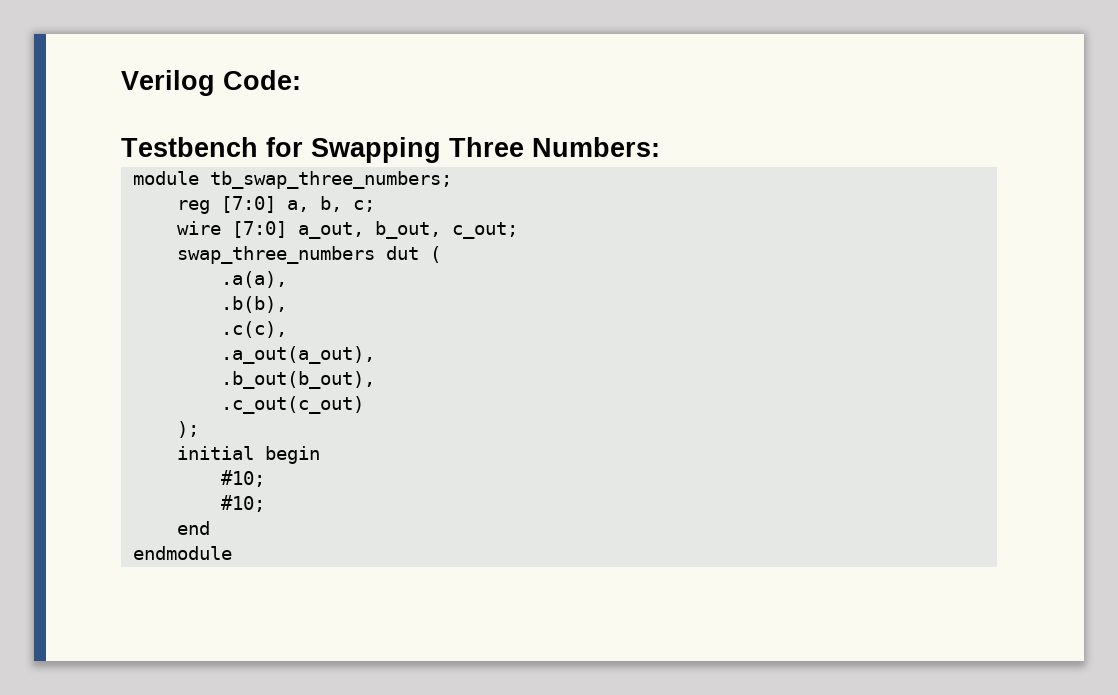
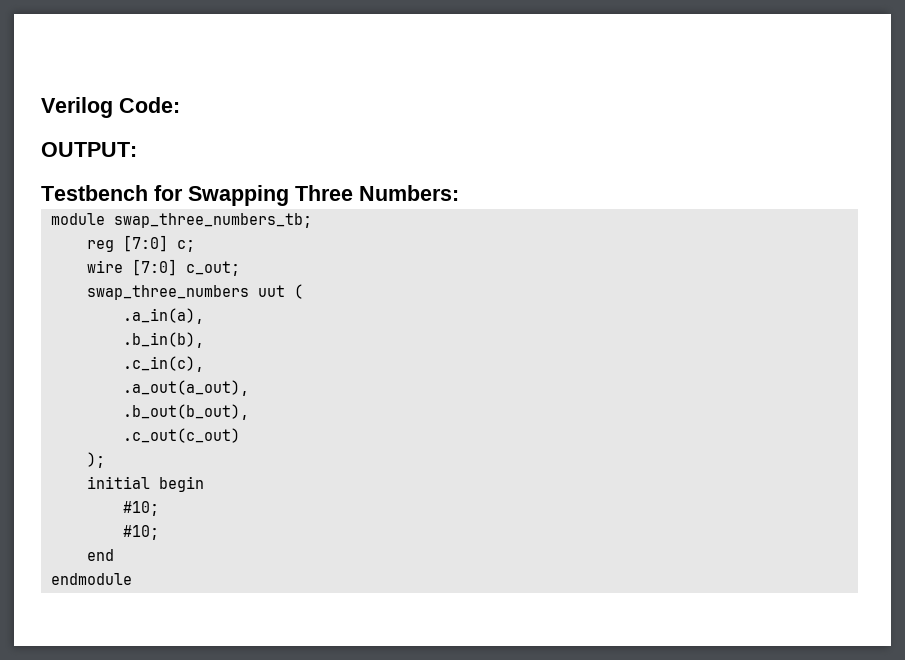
(301, 80) none -> [41,142,137,157] // OUTPUT:
[210,171,453,189] tb_swap_three_numbers; -> [113,213,312,228] swap_three_numbers_tb;
[287,196,343,212] a, b, -> (168, 243) none
[298,221,442,239] a_out, b_out, -> (177, 267) none
[386,246,420,260] dut -> [257,285,285,297] uut
[221,271,288,288] [221,296,288,313] [221,321,288,338] .a(a), // .b(b), // .c(c), -> [122,308,204,324] [122,332,204,348] [122,356,204,372] .a_in(a), // .b_in(b), // .c_in(c),

